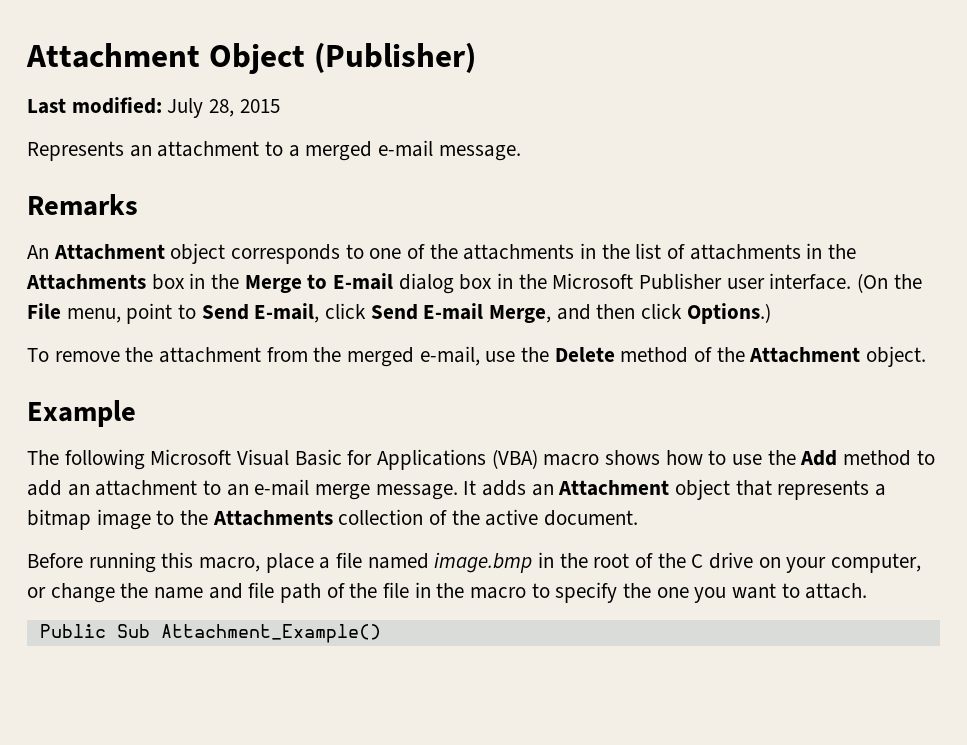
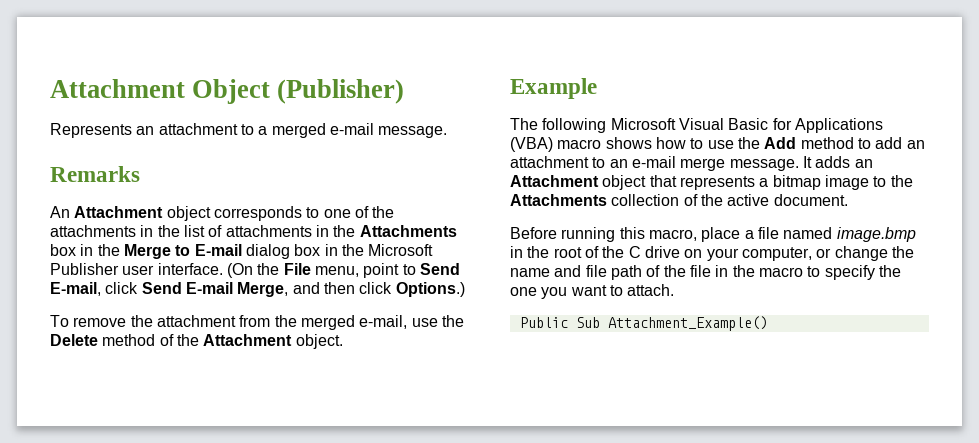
[27,97,280,118] // Last modified: July 28, 2015 -> (405, 91) none

